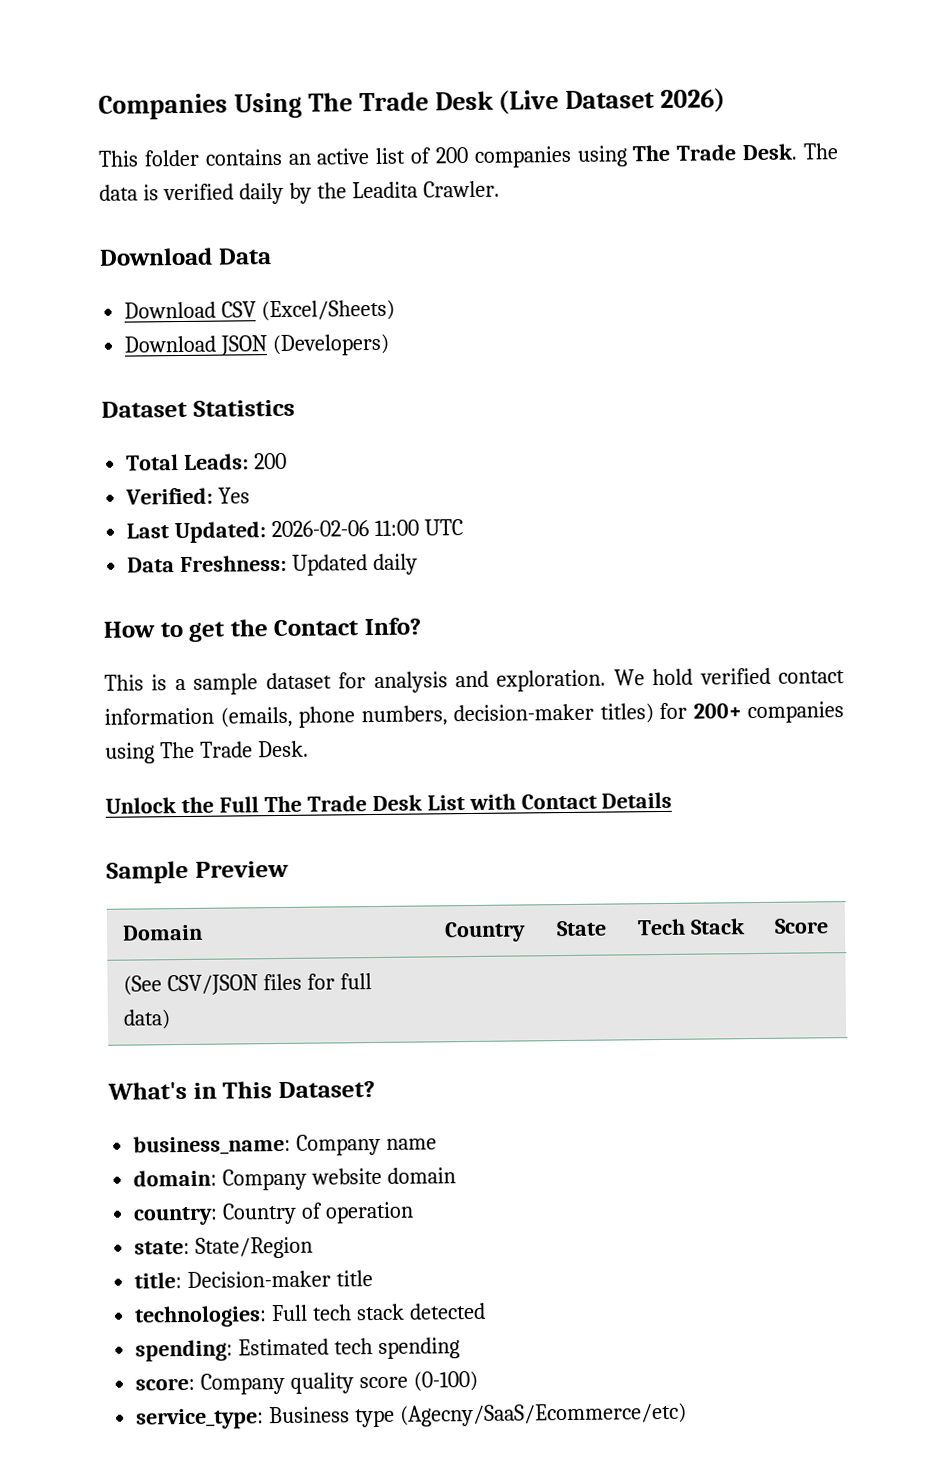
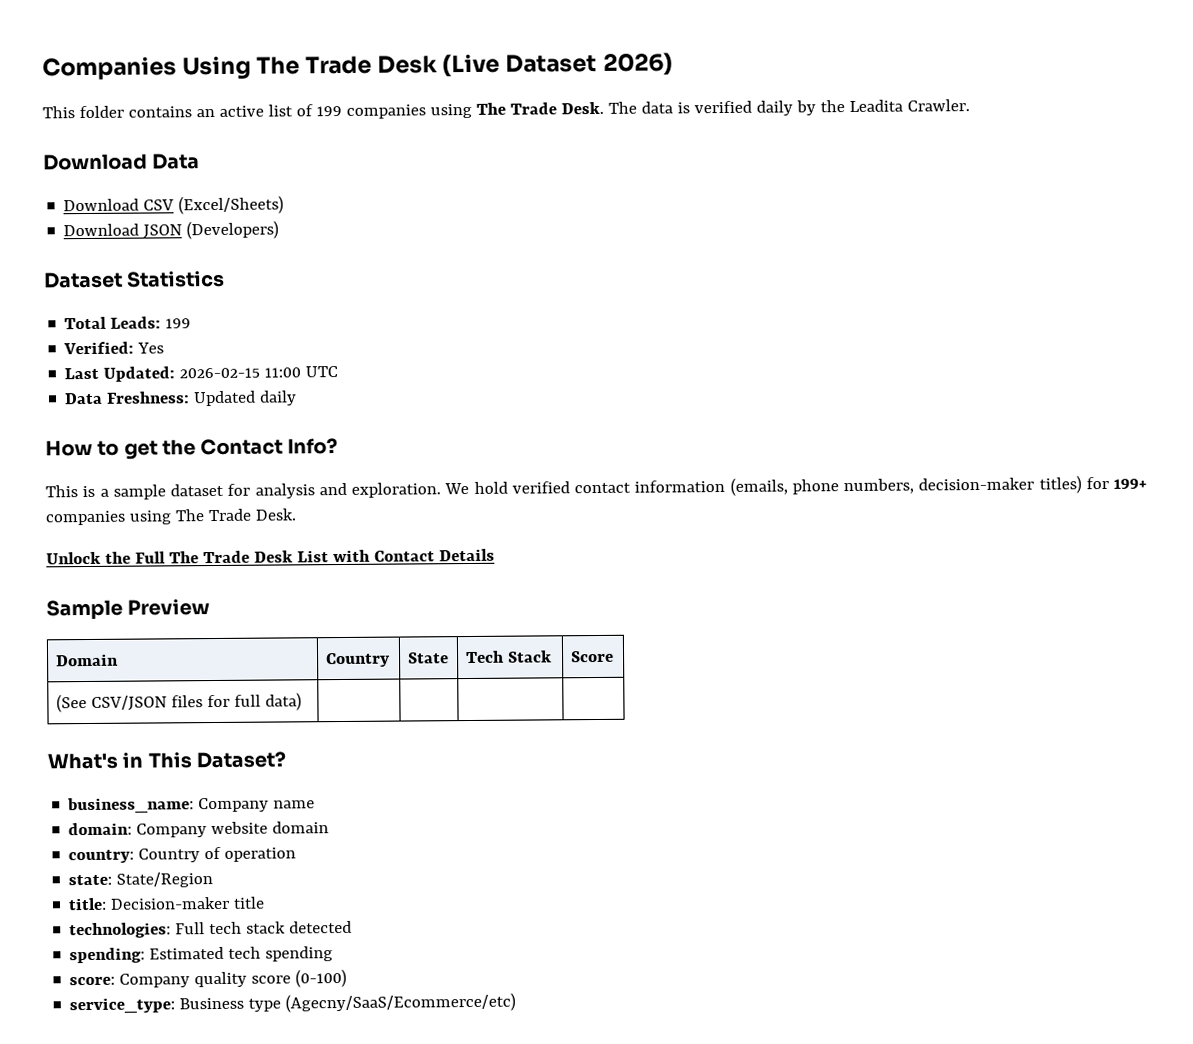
[434,146,468,164] 200 -> [315,105,342,117] 199
[254,452,288,470] 200 -> [165,318,192,329] 199
[271,520,370,538] 2026-02-06 -> [179,367,261,379] 2026-02-15
[692,703,742,719] 200+ -> [1113,478,1147,489] 199+

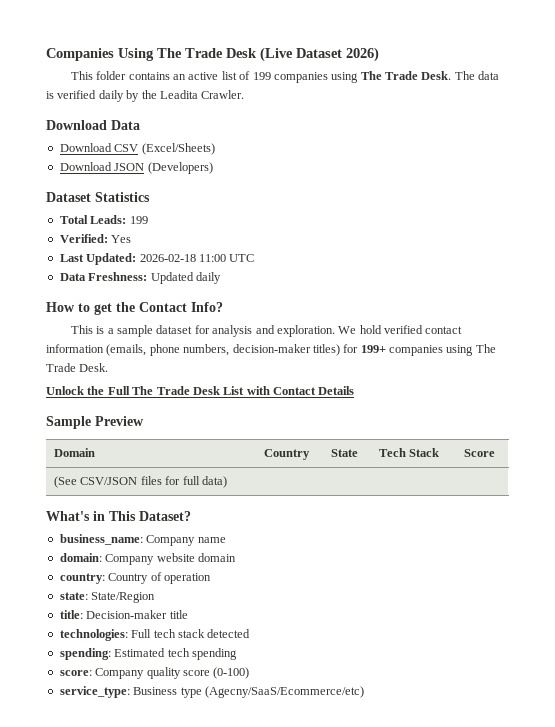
[179,367,261,379] 2026-02-15 -> [139,254,196,262] 2026-02-18

